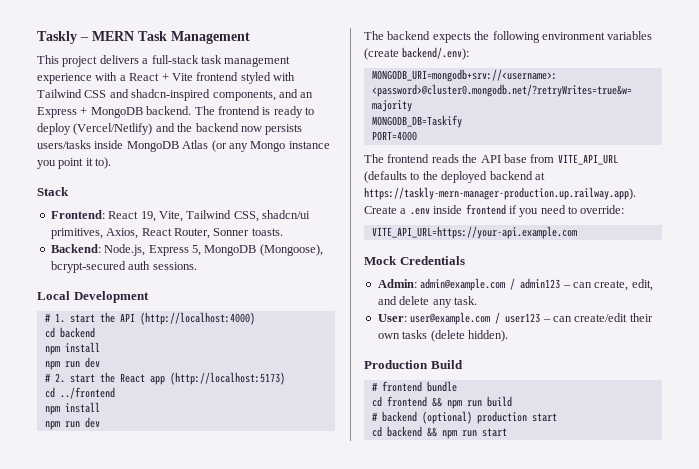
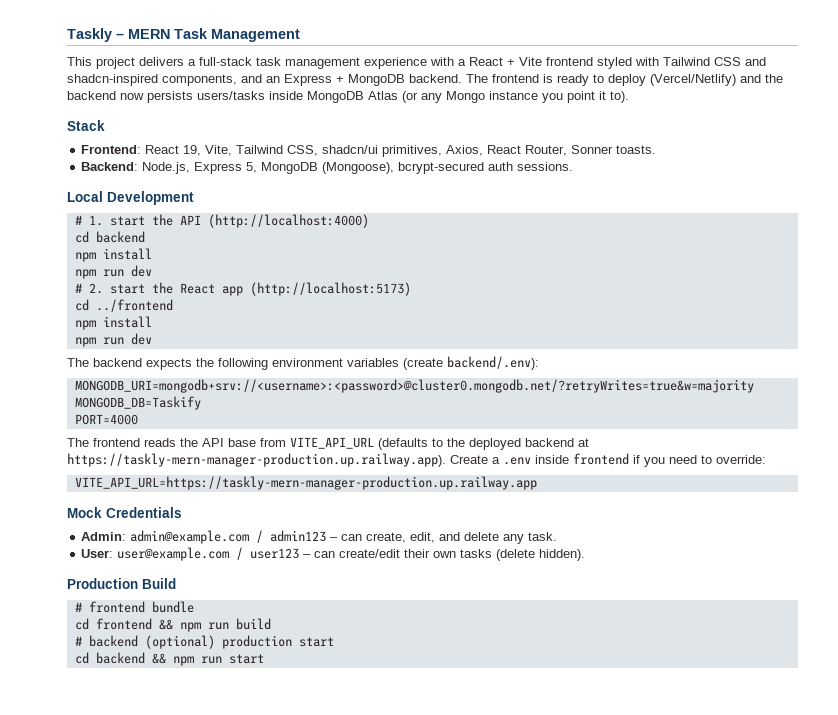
[371,226,577,239] VITE_API_URL=https://your-api.example.com -> [74,476,537,490] VITE_API_URL=https://taskly-mern-manager-production.up.railway.app

